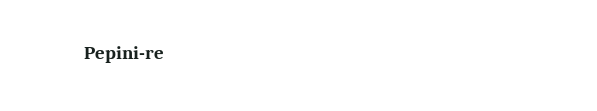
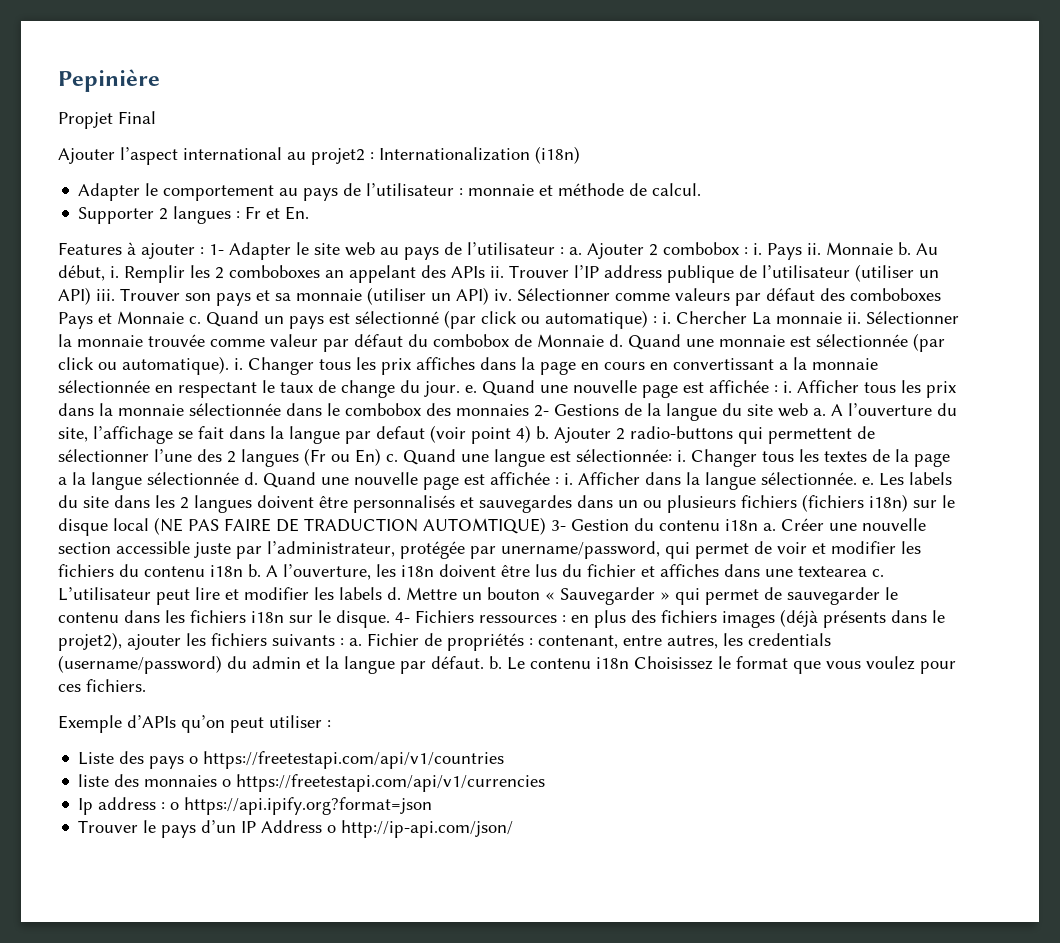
[84,46,164,63] Pepini-re -> [58,69,160,92] [58,111,156,129] [58,146,580,165] [78,183,702,201] [78,206,310,224] [58,242,938,260] [58,264,939,283] [58,287,941,306] [58,310,959,329] [58,333,945,352] [58,356,878,375] [58,380,956,398] [58,403,957,421] [58,425,875,444] [58,448,950,467] [58,472,952,490] [58,494,955,513] [58,517,926,536] [58,541,921,559] [58,564,884,580] [58,587,898,605] [58,609,945,628] [58,632,831,651] [58,655,956,674] [58,679,146,692] [58,715,331,733] [78,751,505,769] [78,774,546,792] [78,797,433,815] [78,820,514,838] Pepinière // Propjet Final // Ajouter l’aspect international au projet2 : Internationalization (i18n) // Adapter le comportement au pays de l’utilisateur : monnaie et méthode de calcul. // Supporter 2 langues : Fr et En. // Features à ajouter : 1- Adapter le site web au pays de l’utilisateur : a. Ajouter 2 combobox : i. Pays ii. Monnaie b. Au début, i. Remplir les 2 comboboxes an appelant des APIs ii. Trouver l’IP address publique de l’utilisateur (utiliser un API) iii. Trouver son pays et sa monnaie (utiliser un API) iv. Sélectionner comme valeurs par défaut des comboboxes Pays et Monnaie c. Quand un pays est sélectionné (par click ou automatique) : i. Chercher La monnaie ii. Sélectionner la monnaie trouvée comme valeur par défaut du combobox de Monnaie d. Quand une monnaie est sélectionnée (par click ou automatique). i. Changer tous les prix affiches dans la page en cours en convertissant a la monnaie sélectionnée en respectant le taux de change du jour. e. Quand une nouvelle page est affichée : i. Afficher tous les prix dans la monnaie sélectionnée dans le combobox des monnaies 2- Gestions de la langue du site web a. A l’ouverture du site, l’affichage se fait dans la langue par defaut (voir point 4) b. Ajouter 2 radio-buttons qui permettent de sélectionner l’une des 2 langues (Fr ou En) c. Quand une langue est sélectionnée: i. Changer tous les textes de la page a la langue sélectionnée d. Quand une nouvelle page est affichée : i. Afficher dans la langue sélectionnée. e. Les labels du site dans les 2 langues doivent être personnalisés et sauvegardes dans un ou plusieurs fichiers (fichiers i18n) sur le disque local (NE PAS FAIRE DE TRADUCTION AUTOMTIQUE) 3- Gestion du contenu i18n a. Créer une nouvelle section accessible juste par l’administrateur, protégée par unername/password, qui permet de voir et modifier les fichiers du contenu i18n b. A l’ouverture, les i18n doivent être lus du fichier et affiches dans une textearea c. L’utilisateur peut lire et modifier les labels d. Mettre un bouton « Sauvegarder » qui permet de sauvegarder le contenu dans les fichiers i18n sur le disque. 4- Fichiers ressources : en plus des fichiers images (déjà présents dans le projet2), ajouter les fichiers suivants : a. Fichier de propriétés : contenant, entre autres, les credentials (username/password) du admin et la langue par défaut. b. Le contenu i18n Choisissez le format que vous voulez pour ces fichiers. // Exemple d’APIs qu’on peut utiliser : // Liste des pays o https://freetestapi.com/api/v1/countries // liste des monnaies o https://freetestapi.com/api/v1/currencies // Ip address : o https://api.ipify.org?format=json // Trouver le pays d’un IP Address o http://ip-api.com/json/

